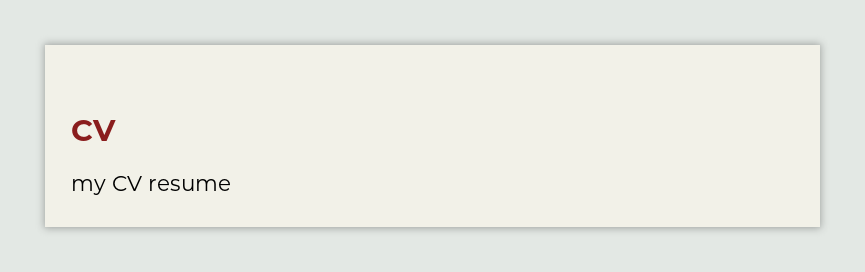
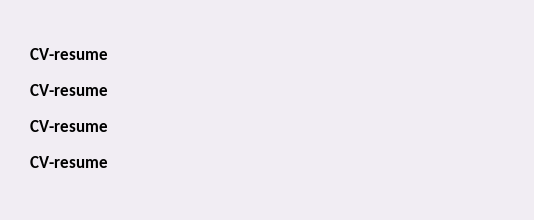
[71,120,116,141] [71,176,231,195] CV // my CV resume -> [30,48,108,60] [30,84,108,96] [30,120,108,132] [30,156,108,168] CV-resume // CV-resume // CV-resume // CV-resume

